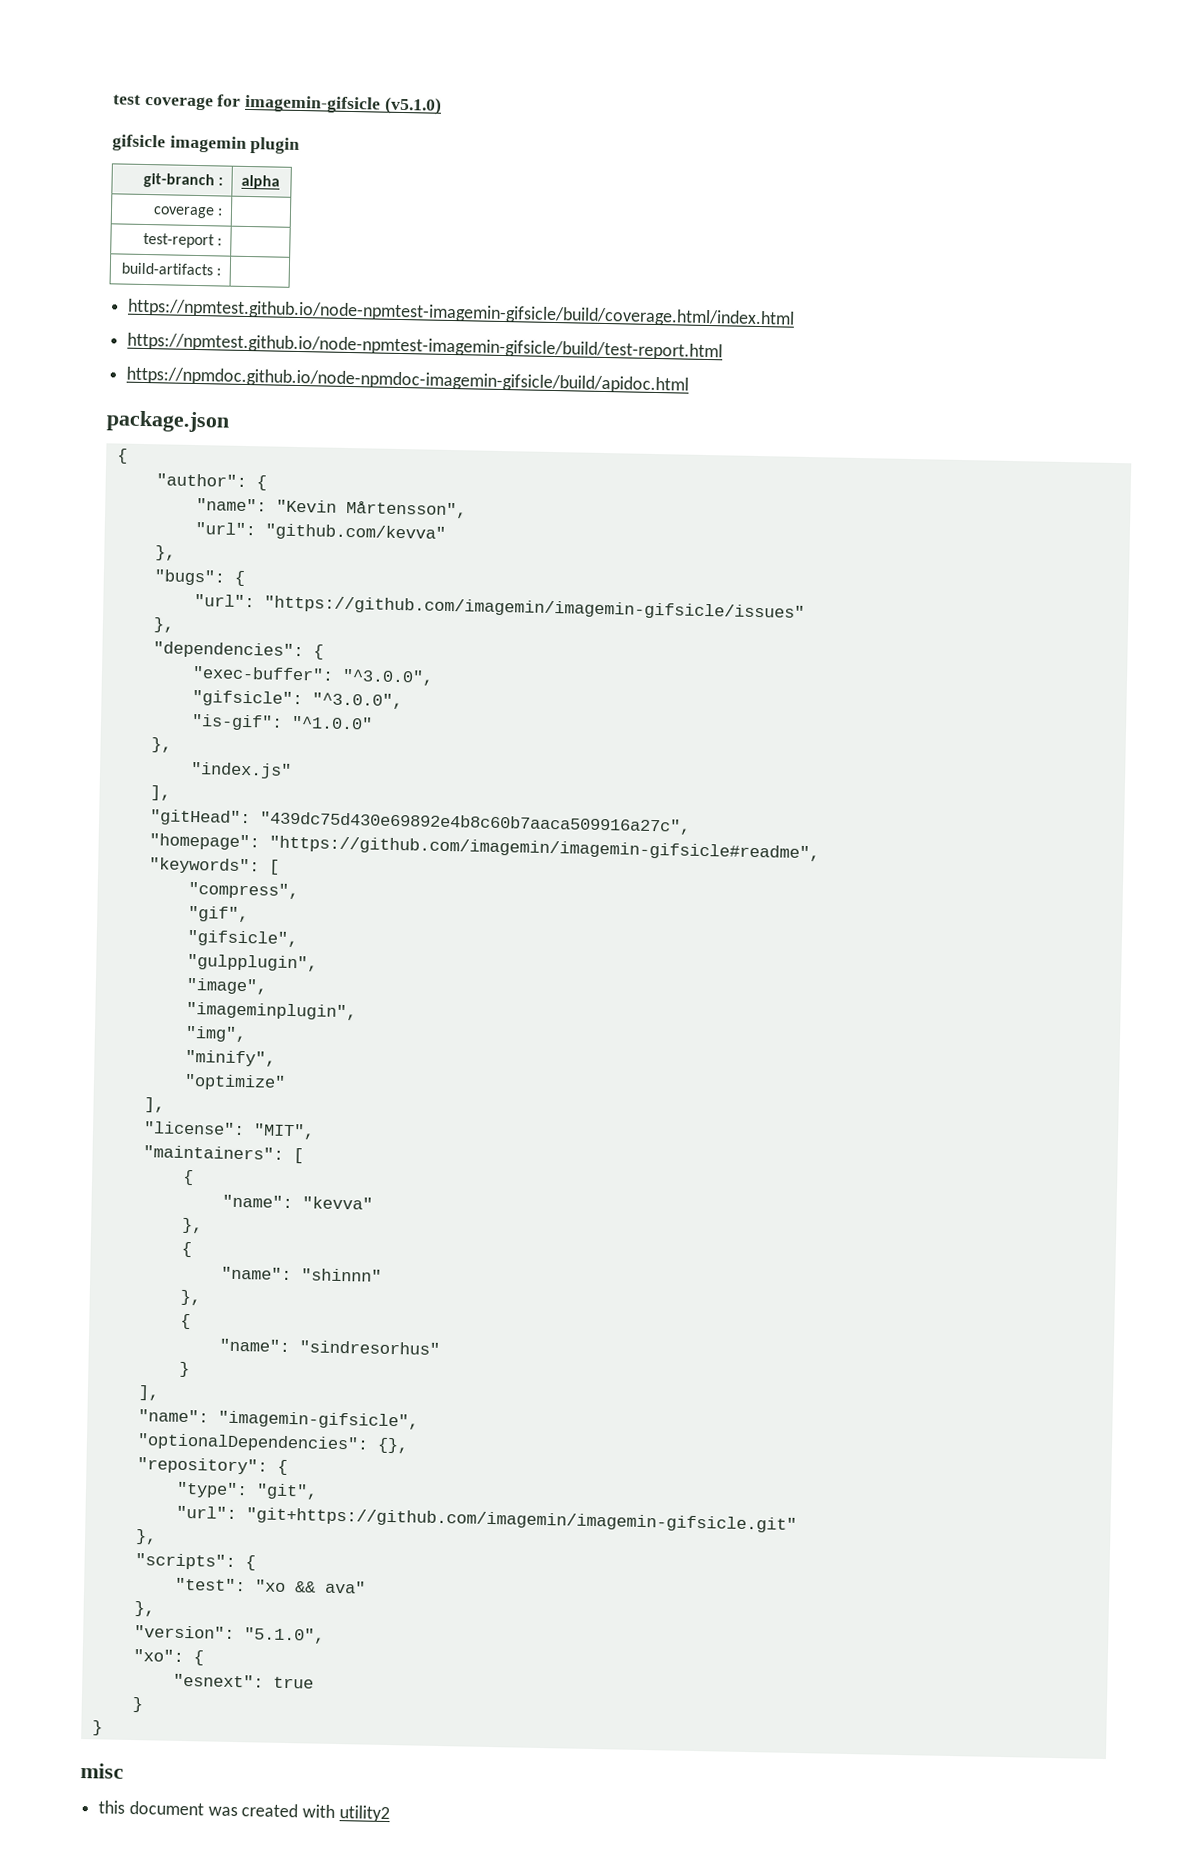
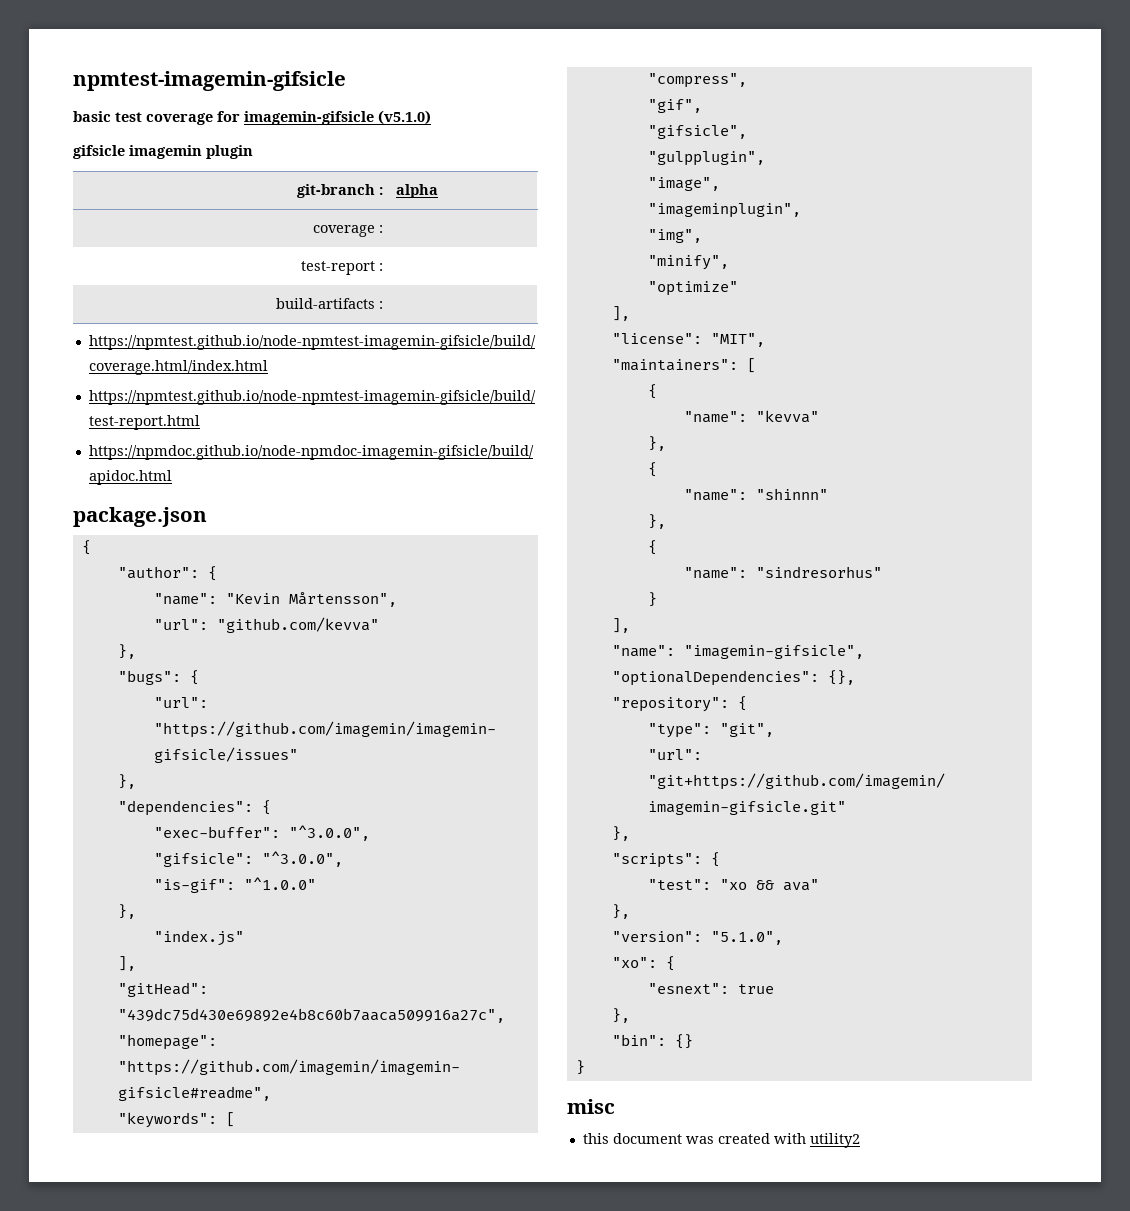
(113, 99) none -> [73,71,346,91] [73,111,111,122] npmtest-imagemin-gifsicle // basic
[131,1697,143,1713] } -> [611,1008,630,1023] [611,1034,693,1049] }, // "bin": {}

